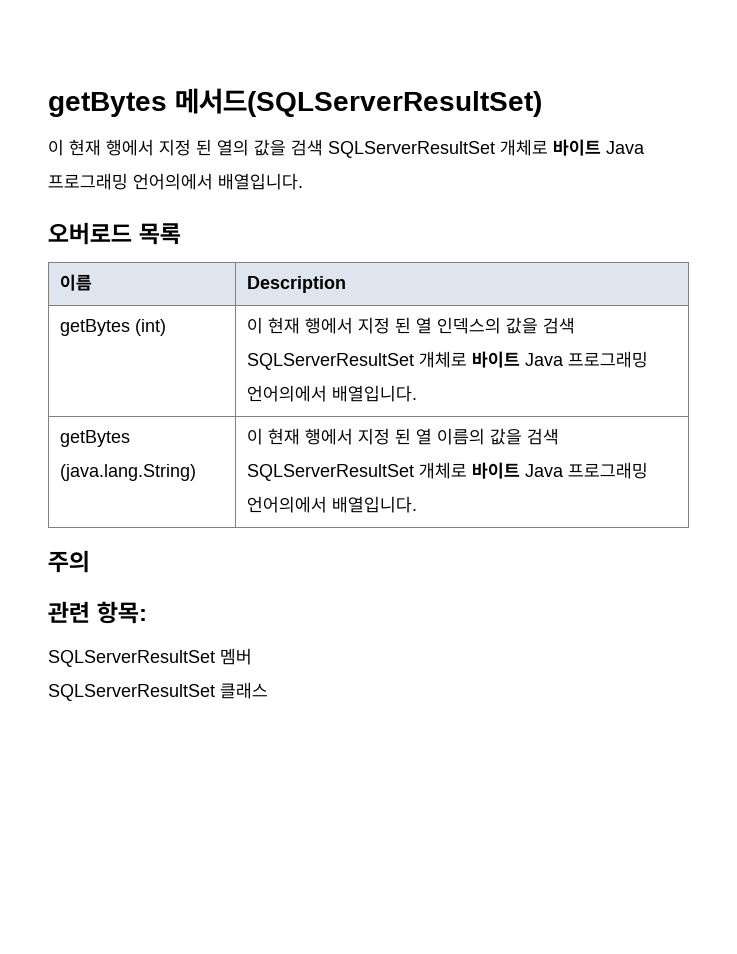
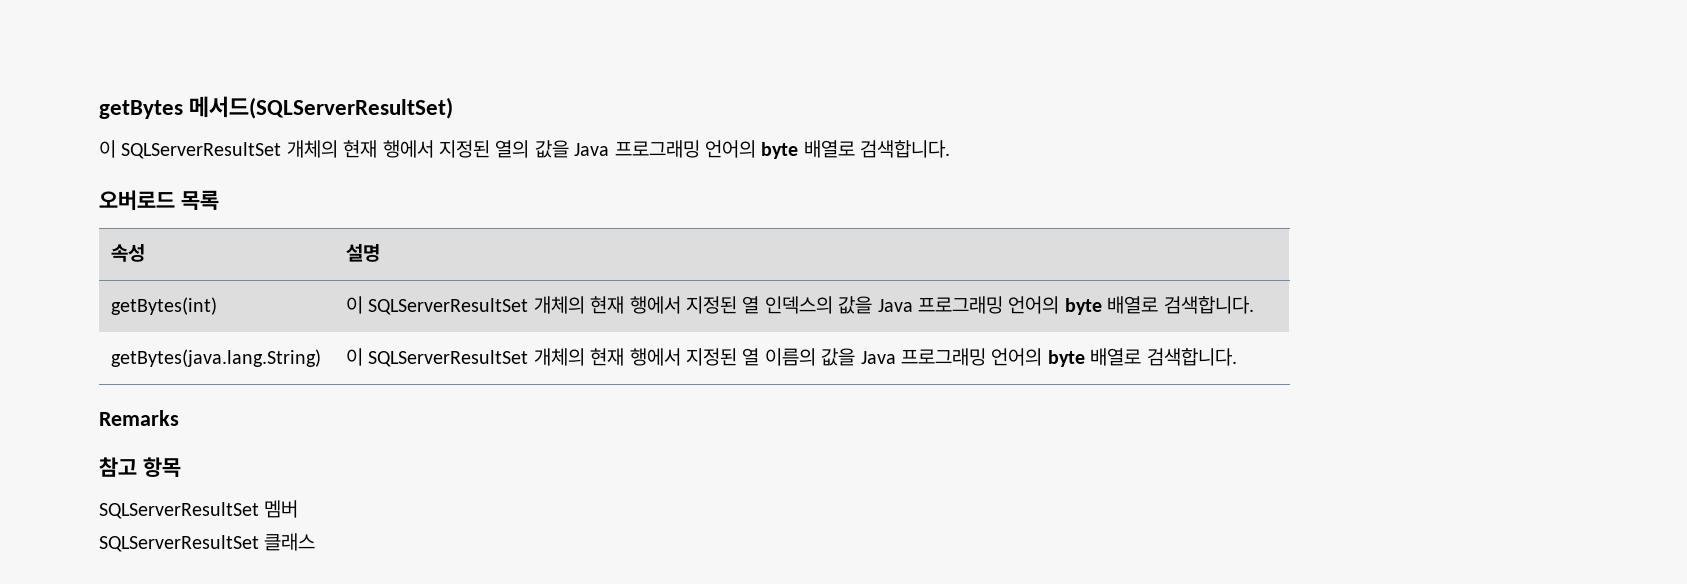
[69,139,645,158] [48,173,303,190] [48,222,181,245] [60,274,93,291] [247,276,347,293] [60,319,167,336] [247,317,576,334] [247,351,649,370] [247,385,418,402] [60,430,131,447] [60,464,197,481] [247,428,560,445] [247,462,649,481] [247,496,418,513] [48,550,90,573] [48,601,147,624] 현재 행에서 지정 된 열의 값을 검색 SQLServerResultSet 개체로 바이트 Java 프로그래밍 언어의에서 배열입니다. // 오버로드 목록 // 이름 | Description // getBytes (int) | 이 현재 행에서 지정 된 열 인덱스의 값을 검색 SQLServerResultSet 개체로 바이트 Java 프로그래밍 언어의에서 배열입니다. // getBytes (java.lang.String) | 이 현재 행에서 지정 된 열 이름의 값을 검색 SQLServerResultSet 개체로 바이트 Java 프로그래밍 언어의에서 배열입니다. // 주의 // 관련 항목: -> [121,140,951,159] [99,190,219,211] [111,244,146,262] [346,244,381,262] [111,297,218,315] [346,296,1254,315] [111,349,322,367] [346,348,1237,367] [99,410,179,426] [99,457,181,477] SQLServerResultSet 개체의 현재 행에서 지정된 열의 값을 Java 프로그래밍 언어의 byte 배열로 검색합니다. // 오버로드 목록 // 속성 | 설명 // getBytes(int) | 이 SQLServerResultSet 개체의 현재 행에서 지정된 열 인덱스의 값을 Java 프로그래밍 언어의 byte 배열로 검색합니다. // getBytes(java.lang.String) | 이 SQLServerResultSet 개체의 현재 행에서 지정된 열 이름의 값을 Java 프로그래밍 언어의 byte 배열로 검색합니다. // Remarks // 참고 항목

